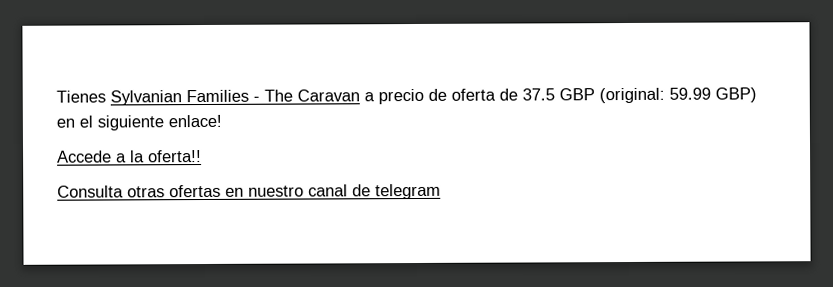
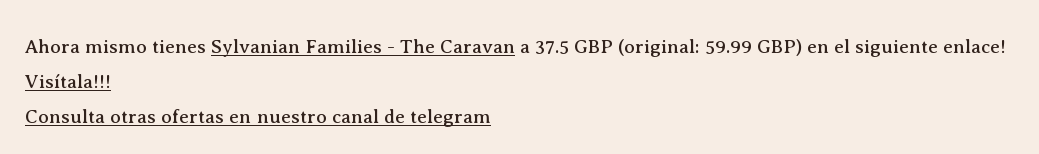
[56,90,106,103] Tienes -> [25,39,207,53] Ahora mismo tienes
[378,88,518,105] precio de oferta de -> (531, 48) none
[57,150,202,163] Accede a la oferta!! -> [25,74,111,88] Visítala!!!

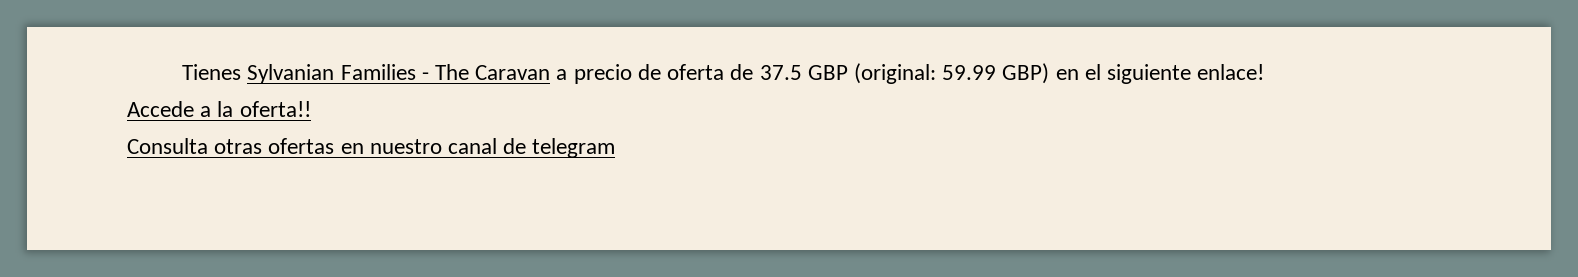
[25,39,207,53] Ahora mismo tienes -> [182,64,242,80] Tienes
(531, 48) none -> [573,64,754,84] precio de oferta de
[25,74,111,88] Visítala!!! -> [127,101,311,117] Accede a la oferta!!

